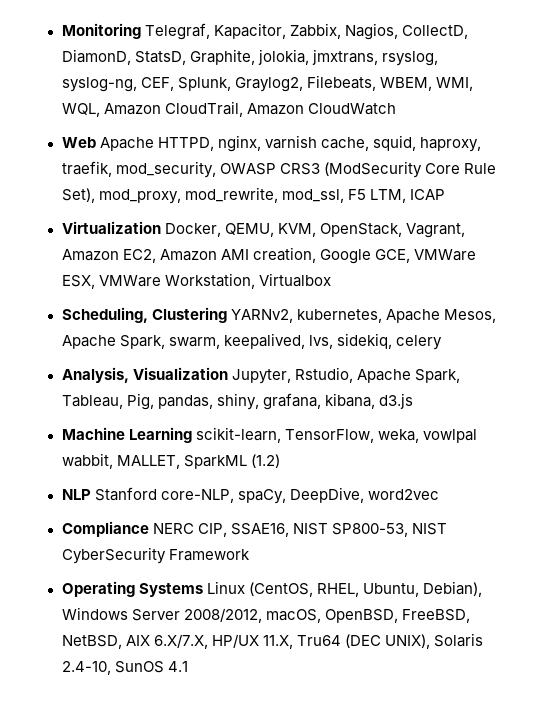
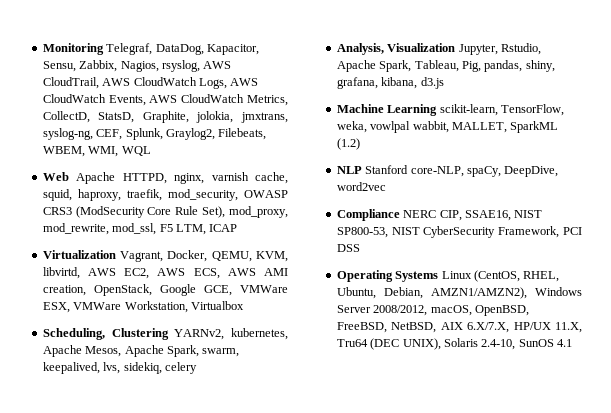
[213,23,468,40] [61,49,131,65] Kapacitor, Zabbix, Nagios, CollectD, DiamonD, -> [155,44,259,55] [42,60,232,72] [42,77,259,89] [42,94,288,106] [42,111,90,123] DataDog, Kapacitor, Sensu, Zabbix, Nagios, rsyslog, AWS CloudTrail, AWS CloudWatch Logs, AWS CloudWatch Events, AWS CloudWatch Metrics, CollectD,
[381,51,438,66] rsyslog, -> (288, 117) none
[61,101,396,117] WQL, Amazon CloudTrail, Amazon CloudWatch -> [121,146,151,156] WQL
(161, 227) none -> [120,251,164,262] Vagrant,
[319,223,465,238] [61,249,217,263] OpenStack, Vagrant, Amazon EC2, Amazon -> [42,267,256,279] libvirtd, AWS EC2, AWS ECS, AWS
(316, 255) none -> [93,284,152,296] OpenStack,
[168,549,250,561] Framework -> [498,226,582,238] [336,244,360,252] Framework, PCI DSS
[422,581,482,597] Debian), -> [383,287,527,299] Debian, AMZN1/AMZN2),

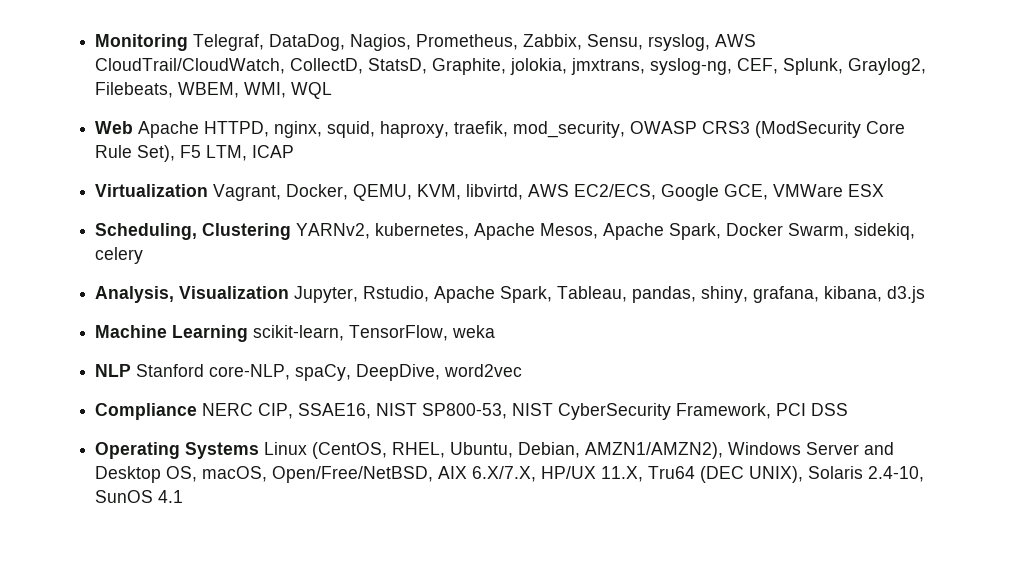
[206,44,259,55] [42,60,232,72] [42,77,259,89] [42,94,288,106] Kapacitor, Sensu, Zabbix, Nagios, rsyslog, AWS CloudTrail, AWS CloudWatch Logs, AWS CloudWatch Events, AWS CloudWatch Metrics, -> [350,34,757,51] [95,58,286,74] Nagios, Prometheus, Zabbix, Sensu, rsyslog, AWS CloudTrail/CloudWatch,
[211,172,288,184] varnish cache, -> (323, 129) none
[228,206,288,218] [42,223,157,235] mod_proxy, mod_rewrite, mod_ssl, -> (176, 153) none
[124,268,288,279] [42,284,288,296] [42,301,244,313] EC2, AWS ECS, AWS AMI creation, OpenStack, Google GCE, VMWare ESX, VMWare Workstation, Virtualbox -> [574,184,885,201] EC2/ECS, Google GCE, VMWare ESX
[202,348,240,357] [42,362,121,374] swarm, keepalived, lvs, -> [726,223,850,239] Docker Swarm,
[461,61,481,72] Pig, -> (628, 294) none
[336,121,559,133] [336,138,360,150] weka, vowlpal wabbit, MALLET, SparkML (1.2) -> [452,325,496,338] weka
[373,305,529,316] [336,322,437,333] 2008/2012, macOS, OpenBSD, FreeBSD, NetBSD, -> [864,442,895,455] [95,466,434,483] and Desktop OS, macOS, Open/Free/NetBSD,

